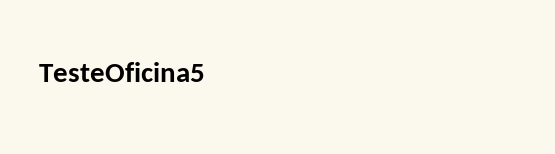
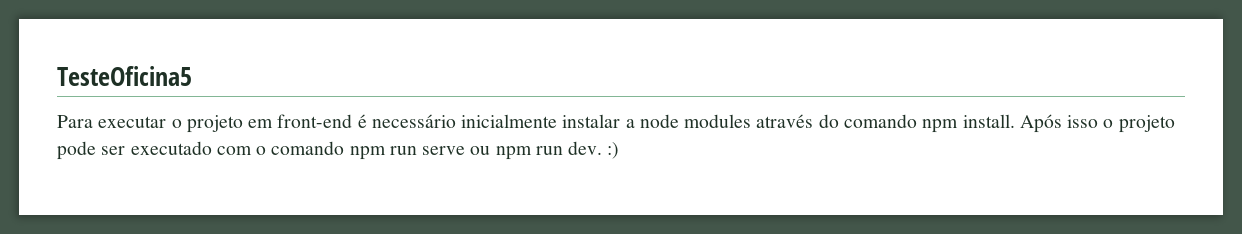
(205, 72) none -> [57,114,1175,133] [57,141,620,160] // Para executar o projeto em front-end é necessário inicialmente instalar a node modules através do comando npm install. Após isso o projeto pode ser executado com o comando npm run serve ou npm run dev. :)

